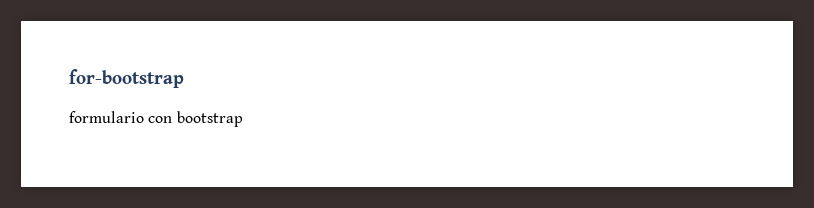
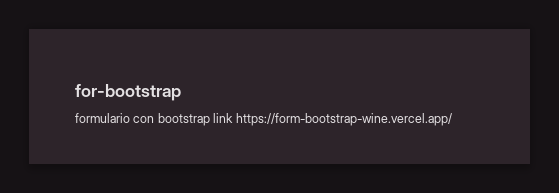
(243, 119) none -> [213,113,452,126] link https://form-bootstrap-wine.vercel.app/

